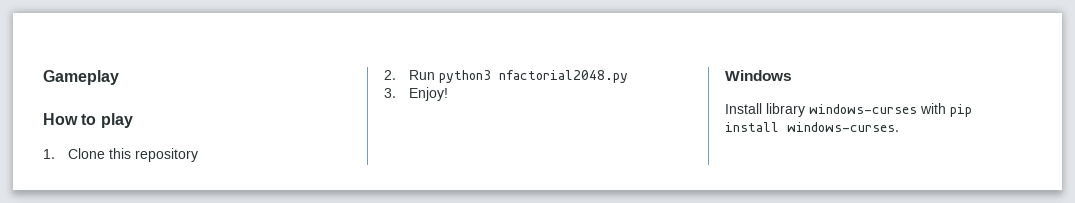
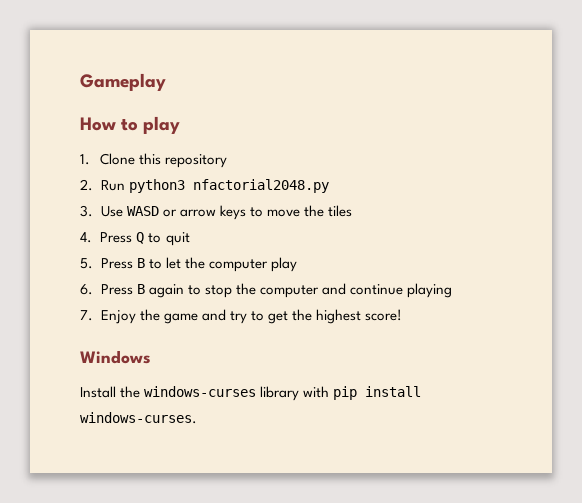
[408,87,448,101] Enjoy! -> [100,205,352,220] [80,232,190,246] [80,257,297,272] [80,283,452,298] [80,309,402,324] Use WASD or arrow keys to move the tiles // 4. Press Q to quit // 5. Press B to let the computer play // 6. Press B again to stop the computer and continue playing // 7. Enjoy the game and try to get the highest score!
[766,103,917,117] library windows-curses -> [120,386,300,401] the windows-curses library

